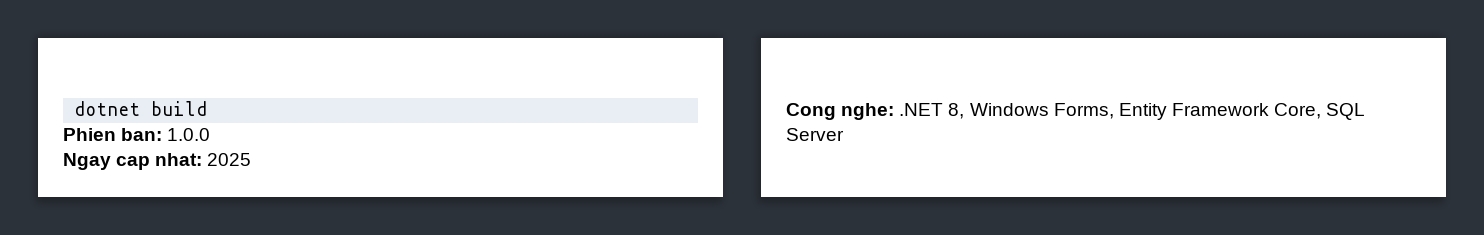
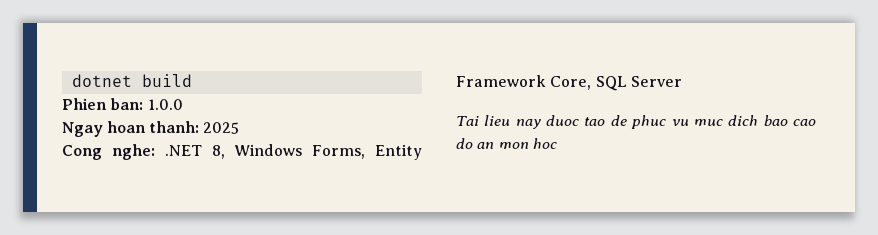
[116,153,203,170] cap nhat: -> [107,121,199,133] hoan thanh:
(844, 134) none -> [456,115,816,129] [456,138,557,149] // Tai lieu nay duoc tao de phuc vu muc dich bao cao do an mon hoc

